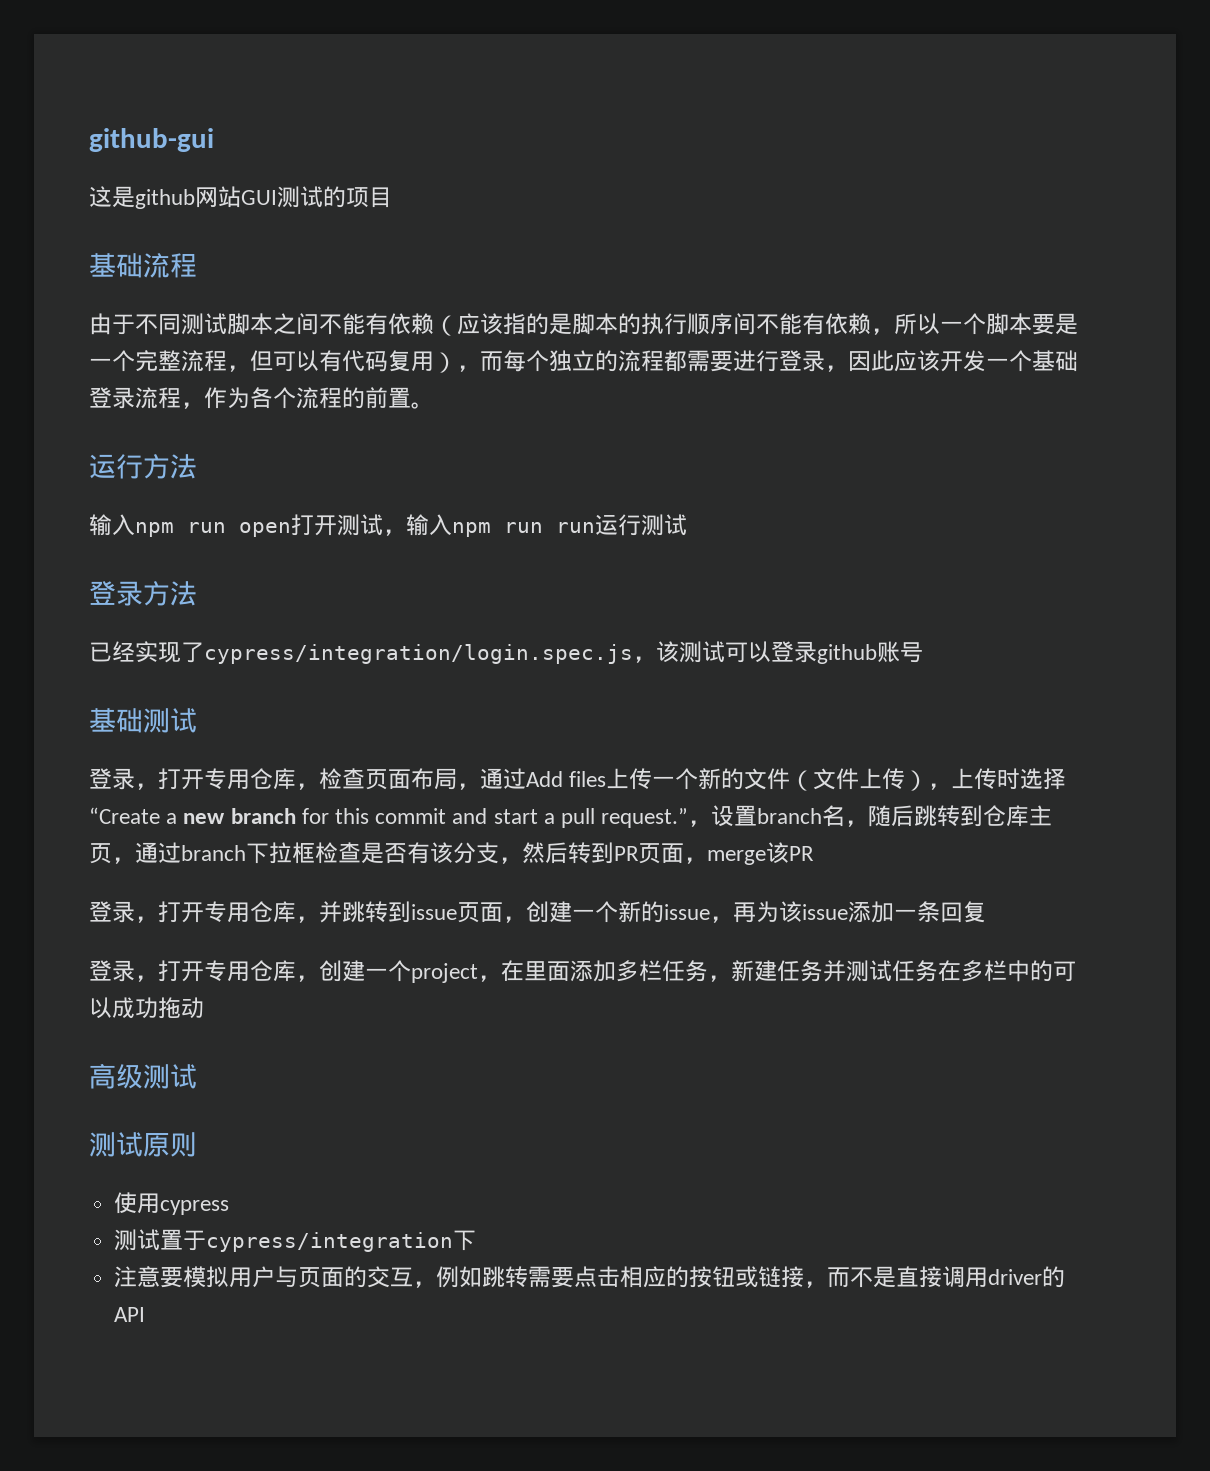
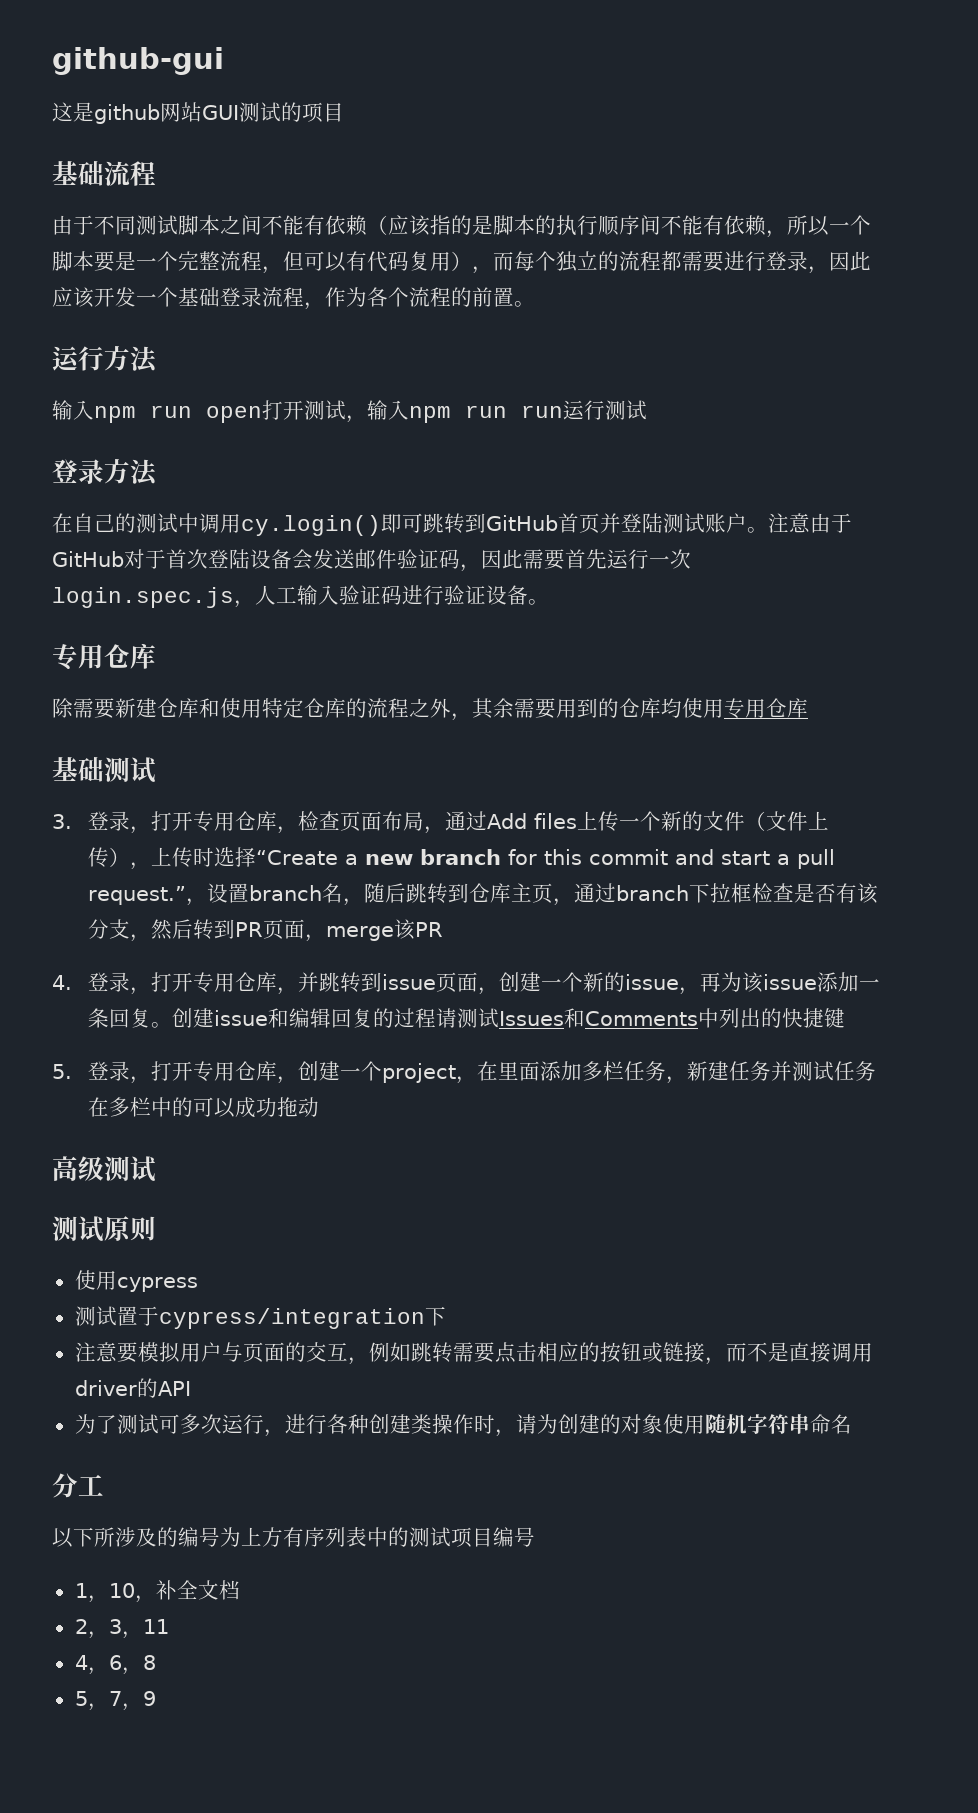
[89,641,923,664] 已经实现了cypress/integration/login.spec.js，该测试可以登录github账号 -> [52,513,852,536] [52,549,691,572] [52,585,549,608] [52,643,156,670] [52,698,808,721] 在自己的测试中调用cy.login()即可跳转到GitHub首页并登陆测试账户。注意由于GitHub对于首次登陆设备会发送邮件验证码，因此需要首先运行一次login.spec.js，人工输入验证码进行验证设备。 // 专用仓库 // 除需要新建仓库和使用特定仓库的流程之外，其余需要用到的仓库均使用专用仓库
(197, 720) none -> [52,814,72,829] 3.
(814, 853) none -> [52,975,72,990] 4.
(986, 912) // -> [150,1008,845,1028] [52,1064,72,1079] 。创建issue和编辑回复的过程请测试Issues和Comments中列出的快捷键 // 5.
(146, 1314) none -> [74,1414,852,1437] [52,1473,104,1498] [52,1527,535,1548] [74,1580,240,1603] [74,1619,169,1639] [74,1655,156,1675] [74,1691,156,1711] // 为了测试可多次运行，进行各种创建类操作时，请为创建的对象使用随机字符串命名 // 分工 // 以下所涉及的编号为上方有序列表中的测试项目编号 // 1，10，补全文档 // 2，3，11 // 4，6，8 // 5，7，9

